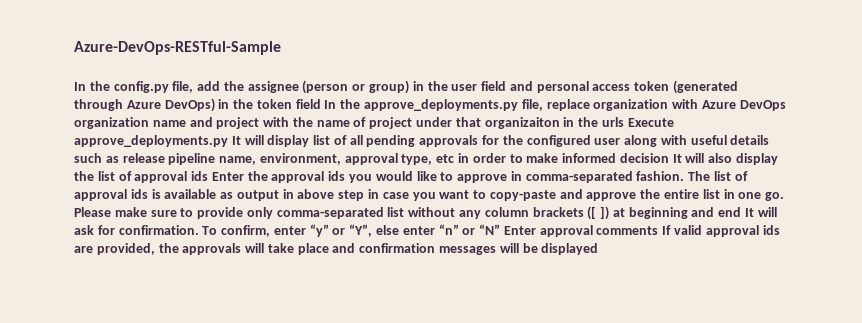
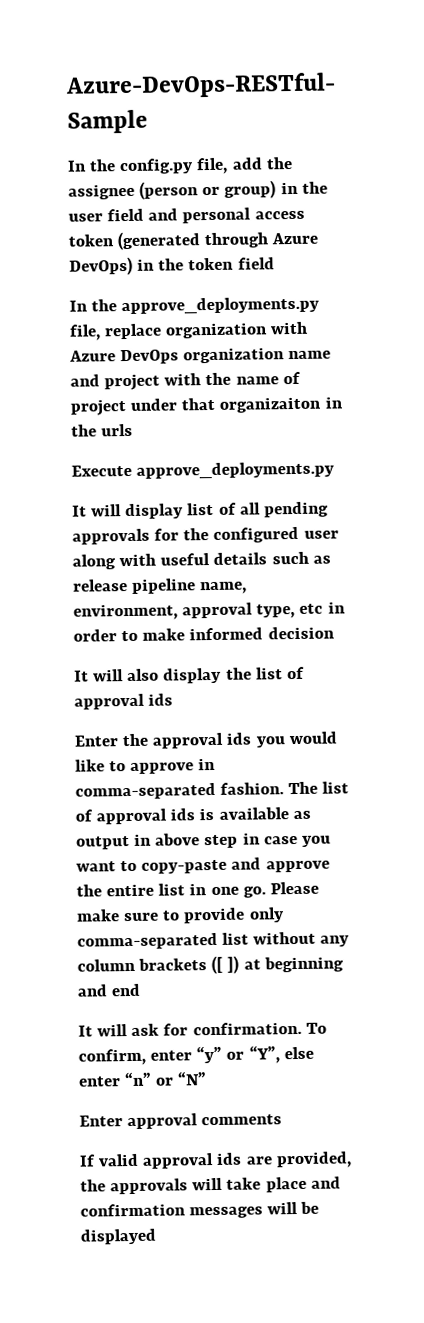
(321, 104) none -> (275, 263) //
(624, 122) none -> (134, 430) //
(228, 141) none -> (335, 470) //
(669, 158) none -> (335, 633) //
(209, 176) none -> (174, 699) //
(742, 212) none -> (142, 990) //
(501, 229) none -> (208, 1078) //
(659, 230) none -> (283, 1120) //

